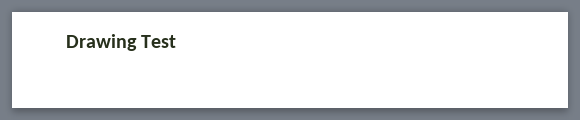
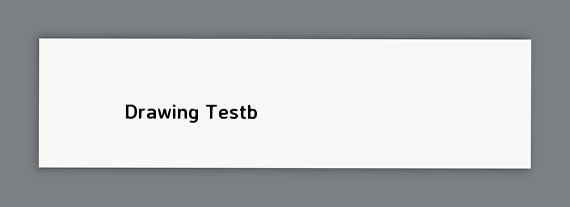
[141,35,177,48] Test -> [204,104,258,119] Testb

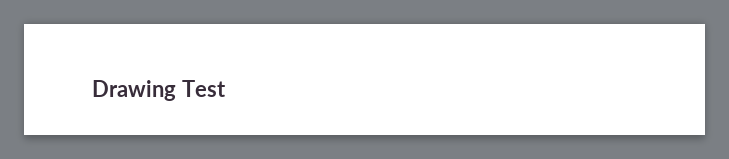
[204,104,258,119] Testb -> [181,80,226,97] Test

